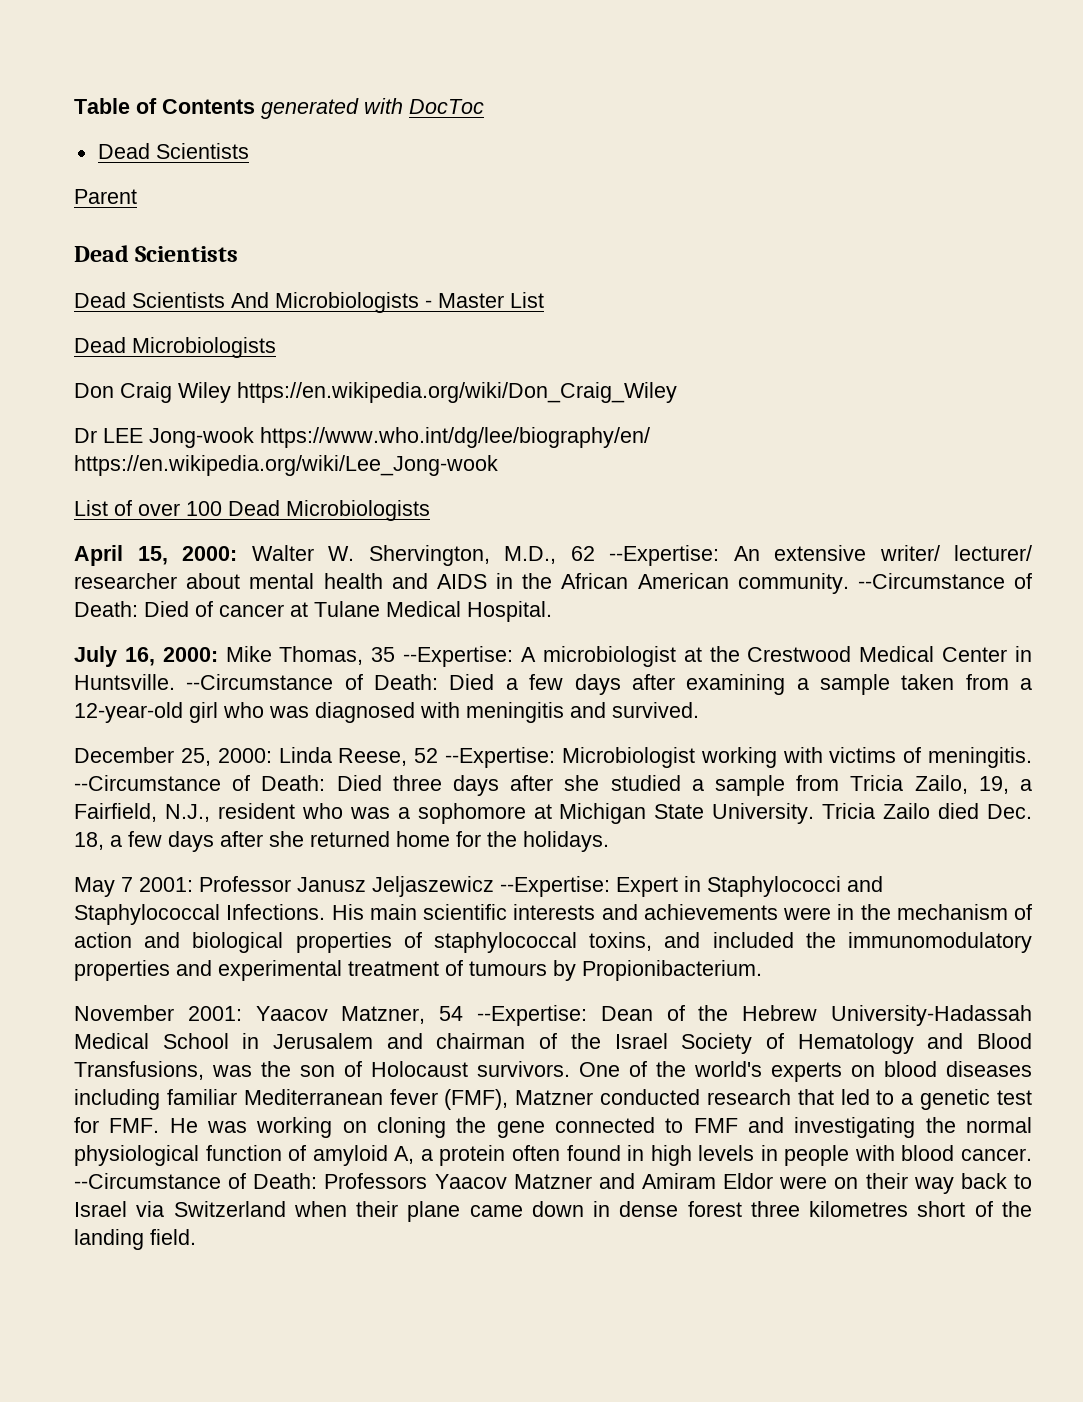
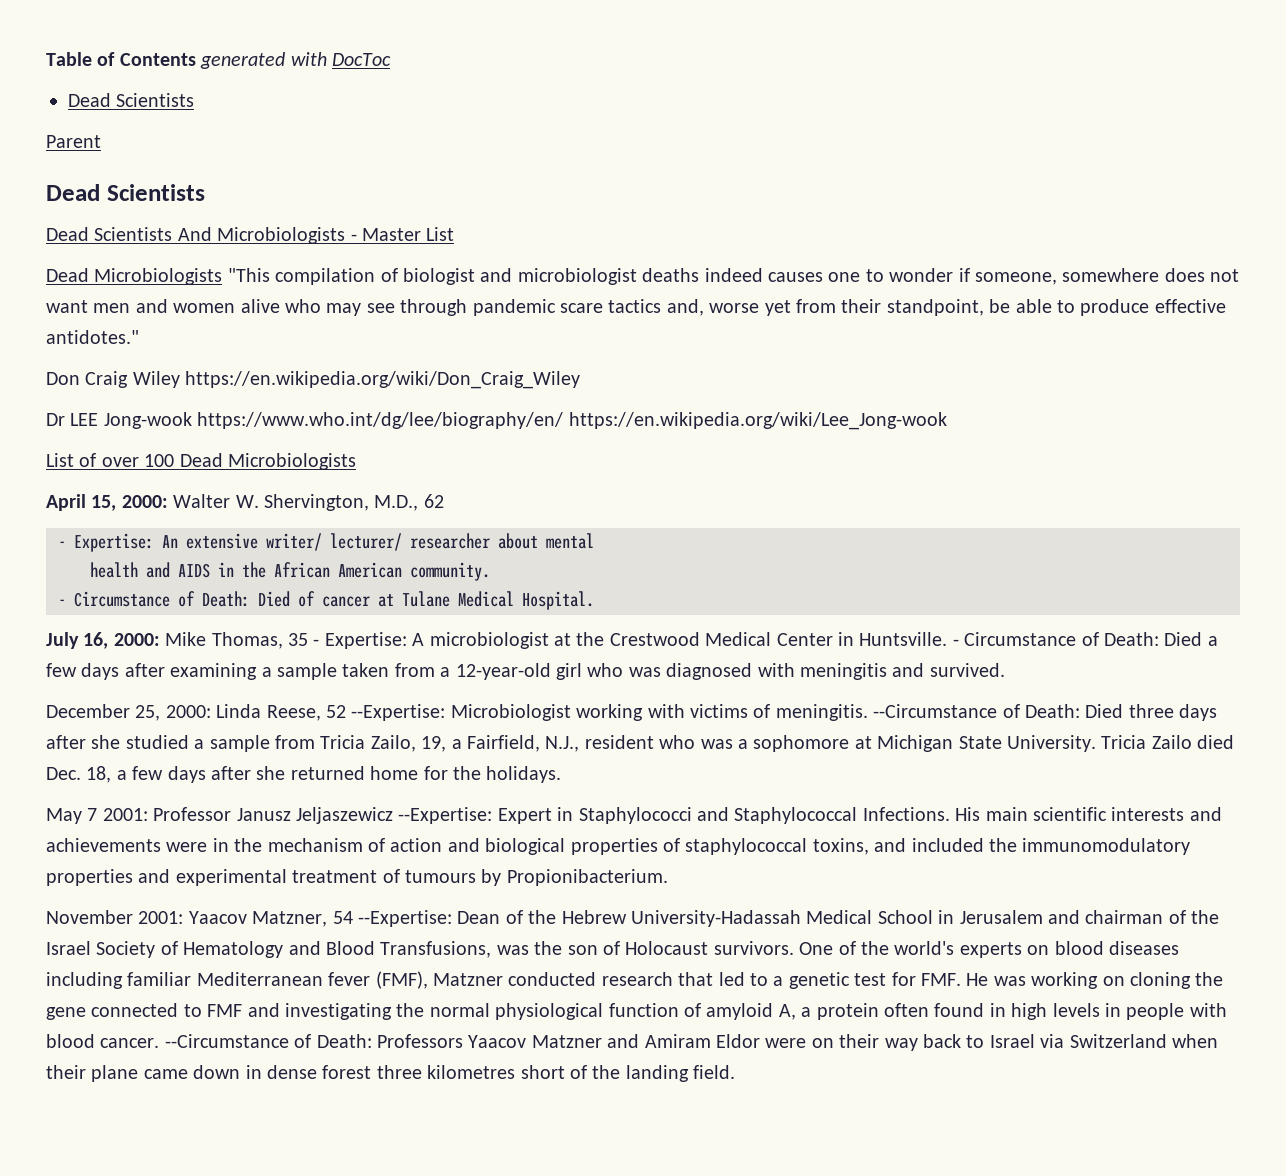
(276, 347) none -> [227,268,1240,285] [46,299,1226,316] [46,330,139,344] "This compilation of biologist and microbiologist deaths indeed causes one to wonder if someone, somewhere does not want men and women alive who may see through pandemic scare tactics and, worse yet from their standpoint, be able to produce effective antidotes."
[609,545,719,566] --Expertise: -> [58,533,154,552] // - Expertise:
(315, 581) none -> (594, 541) //
[857,573,1005,589] --Circumstance -> [58,591,170,607] // - Circumstance
[403,646,514,667] --Expertise: -> [313,632,407,649] - Expertise:
[186,674,334,690] --Circumstance -> [952,632,1077,646] - Circumstance

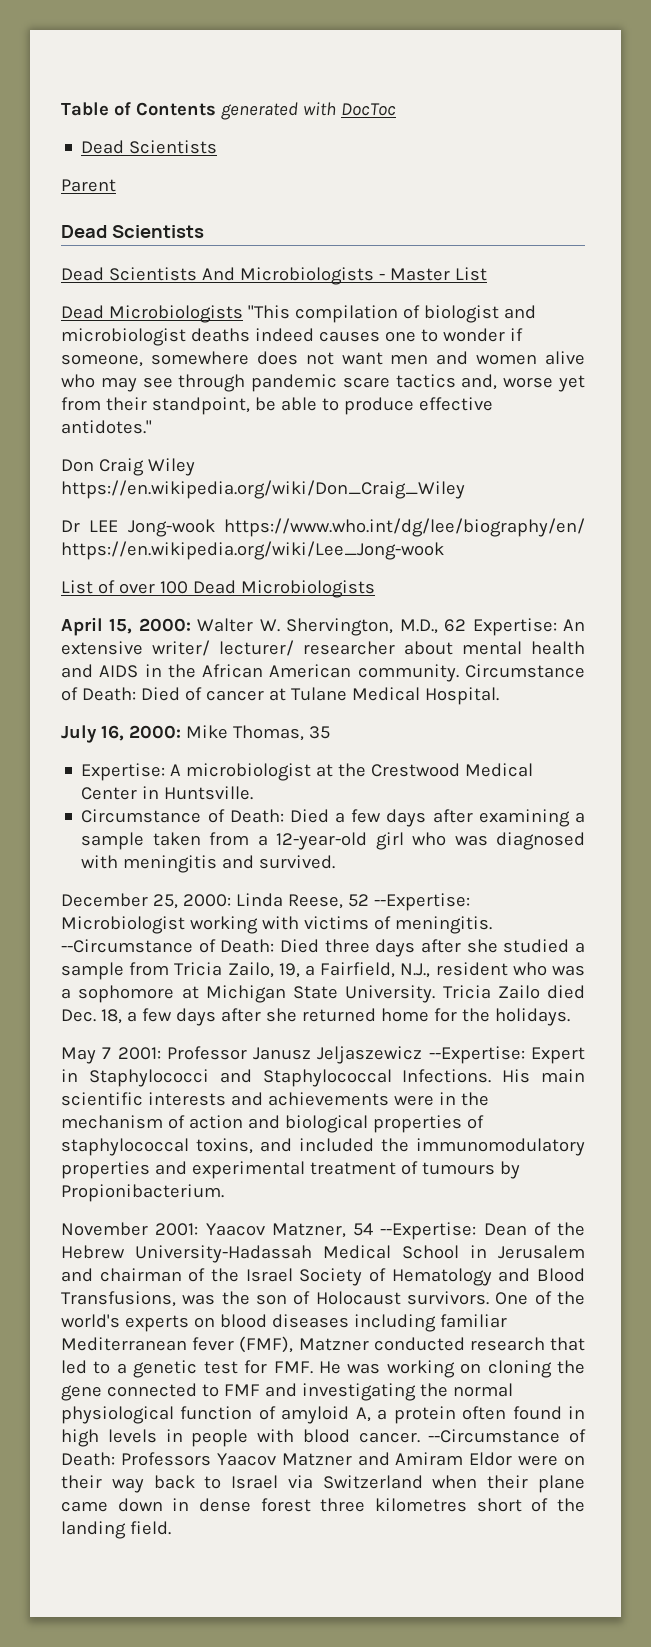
[58,541,66,548] // - -> (467, 625) none
(594, 541) // -> (522, 648) none
[58,599,66,606] // - -> (459, 673) none
[313,639,320,646] - -> (330, 732) //
[952,639,959,646] - -> (254, 793) //

